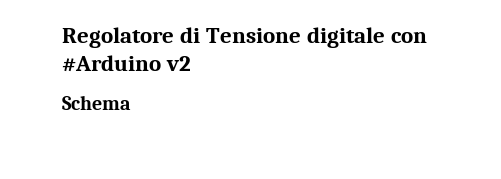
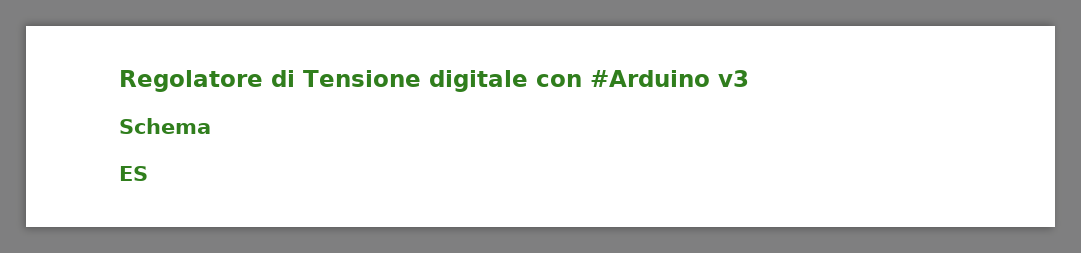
[166,56,192,71] v2 -> [717,70,749,87] v3
(131, 102) none -> [119,166,148,181] // ES

